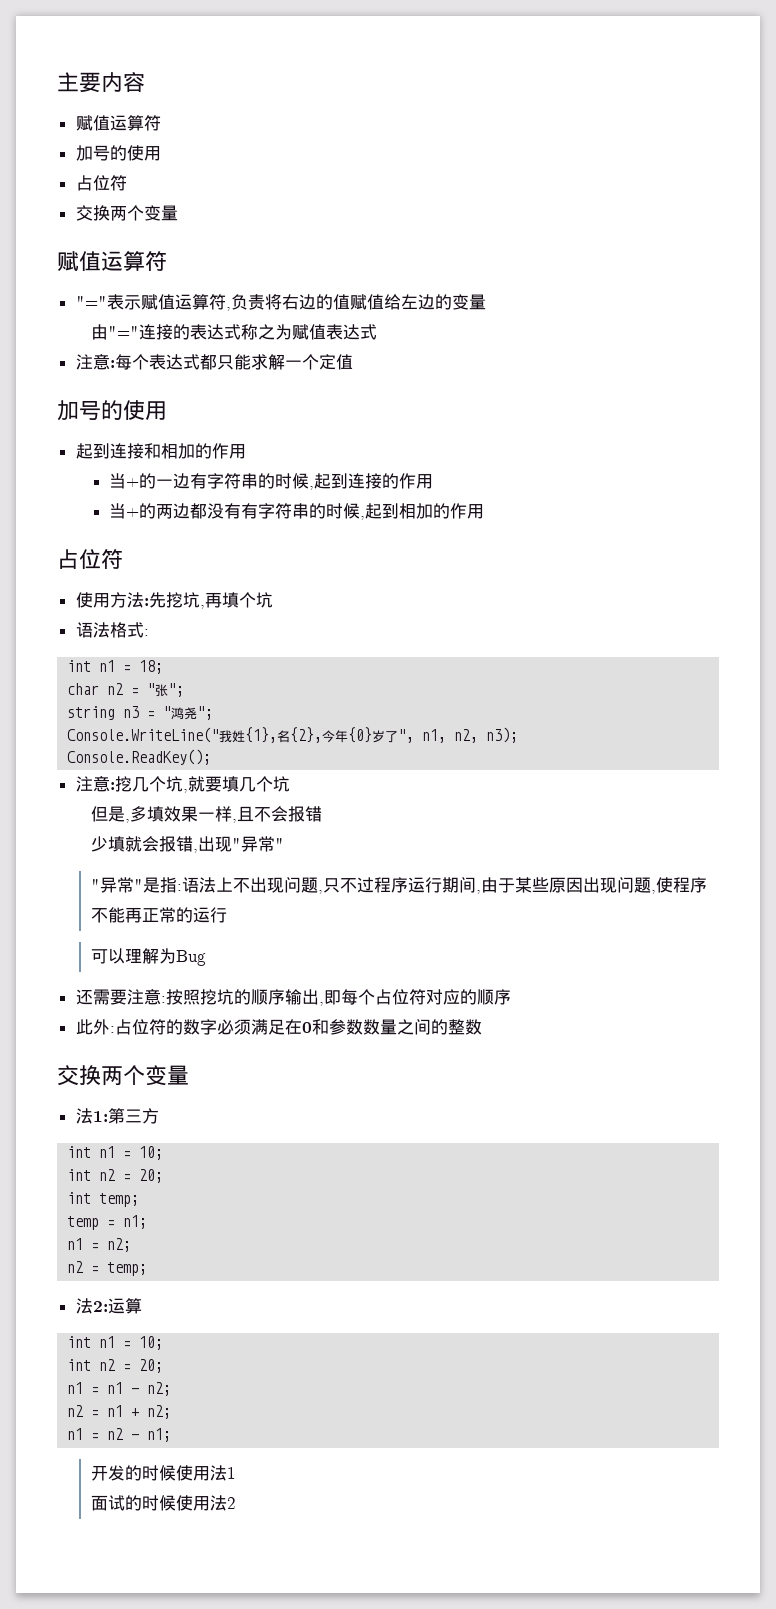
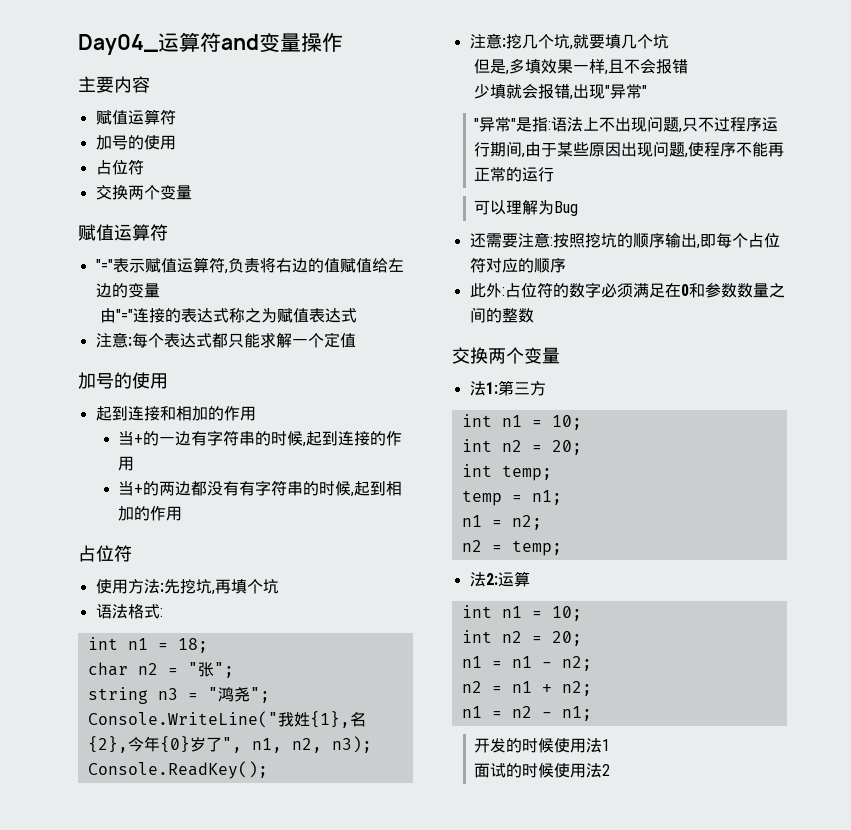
(57, 82) none -> [78,32,343,55] Day04_运算符and变量操作 //

